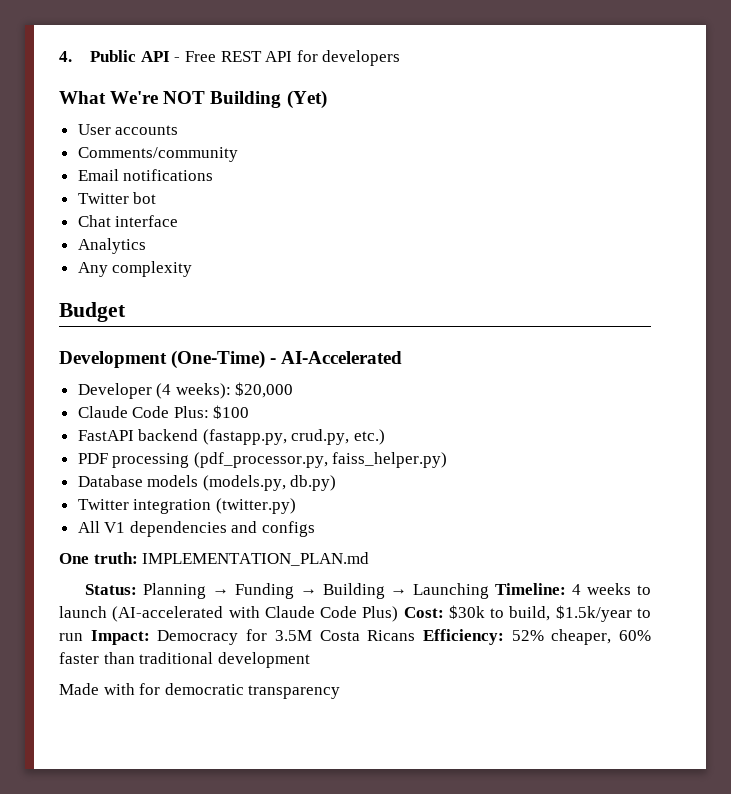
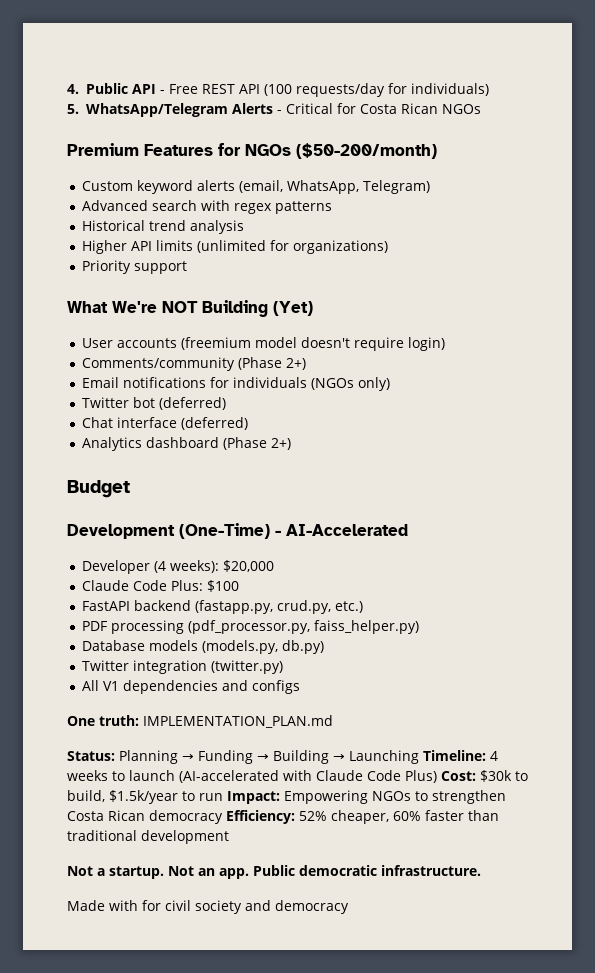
[296,50,401,66] for developers -> [263,83,489,97] [67,103,481,117] [67,143,437,159] [81,180,430,194] [81,200,332,214] [81,220,244,234] [81,240,388,254] [81,260,187,274] (100 requests/day for individuals) // 5. WhatsApp/Telegram Alerts - Critical for Costa Rican NGOs // Premium Features for NGOs ($50-200/month) // Custom keyword alerts (email, WhatsApp, Telegram) // Advanced search with regex patterns // Historical trend analysis // Higher API limits (unlimited for organizations) // Priority support
(179, 130) none -> [180,337,445,351] (freemium model doesn't require login)
(238, 154) none -> [237,357,306,370] (Phase 2+)
(214, 175) none -> [209,377,390,391] for individuals (NGOs only)
(157, 198) none -> [158,397,226,410] (deferred)
(179, 221) none -> [180,417,248,430] (deferred)
[77,261,193,277] // Any complexity -> [145,437,291,450] dashboard (Phase 2+)
[157,629,416,645] Democracy for 3.5M Costa Ricans -> [284,790,506,804] [67,810,223,824] Empowering NGOs to strengthen Costa Rican democracy
(310, 660) none -> [67,865,481,879] // Not a startup. Not an app. Public democratic infrastructure.
[164,683,341,699] democratic transparency -> [165,900,349,914] civil society and democracy

